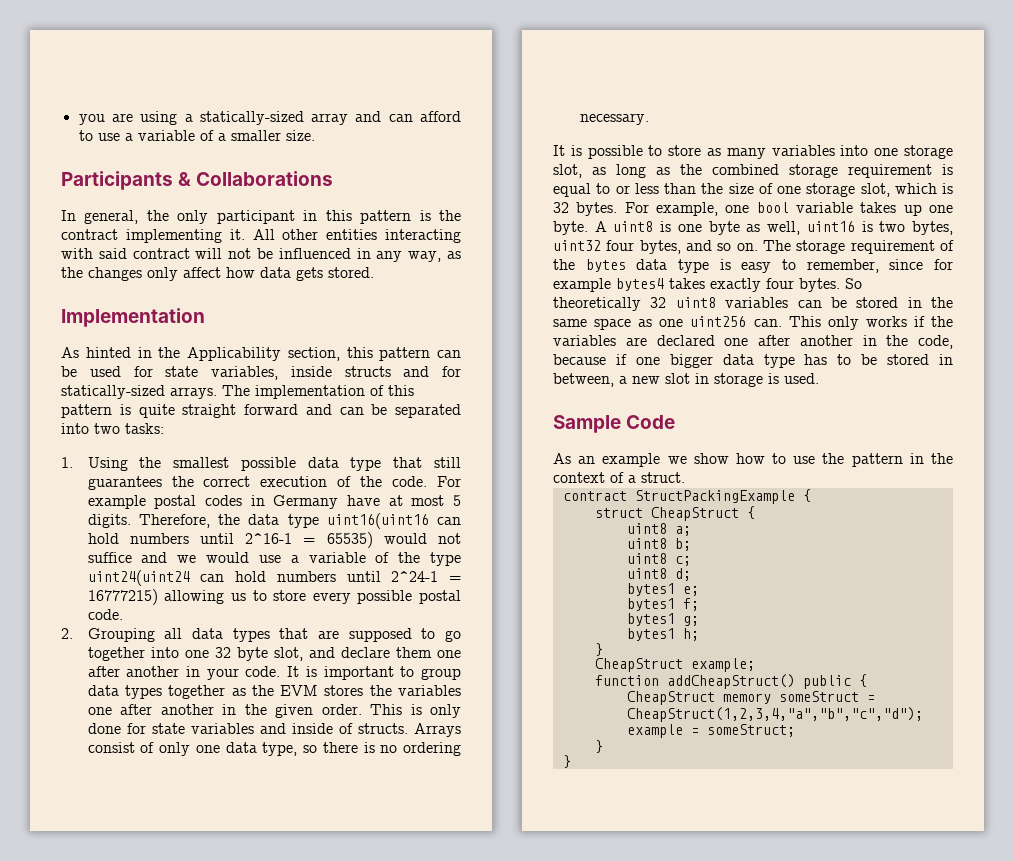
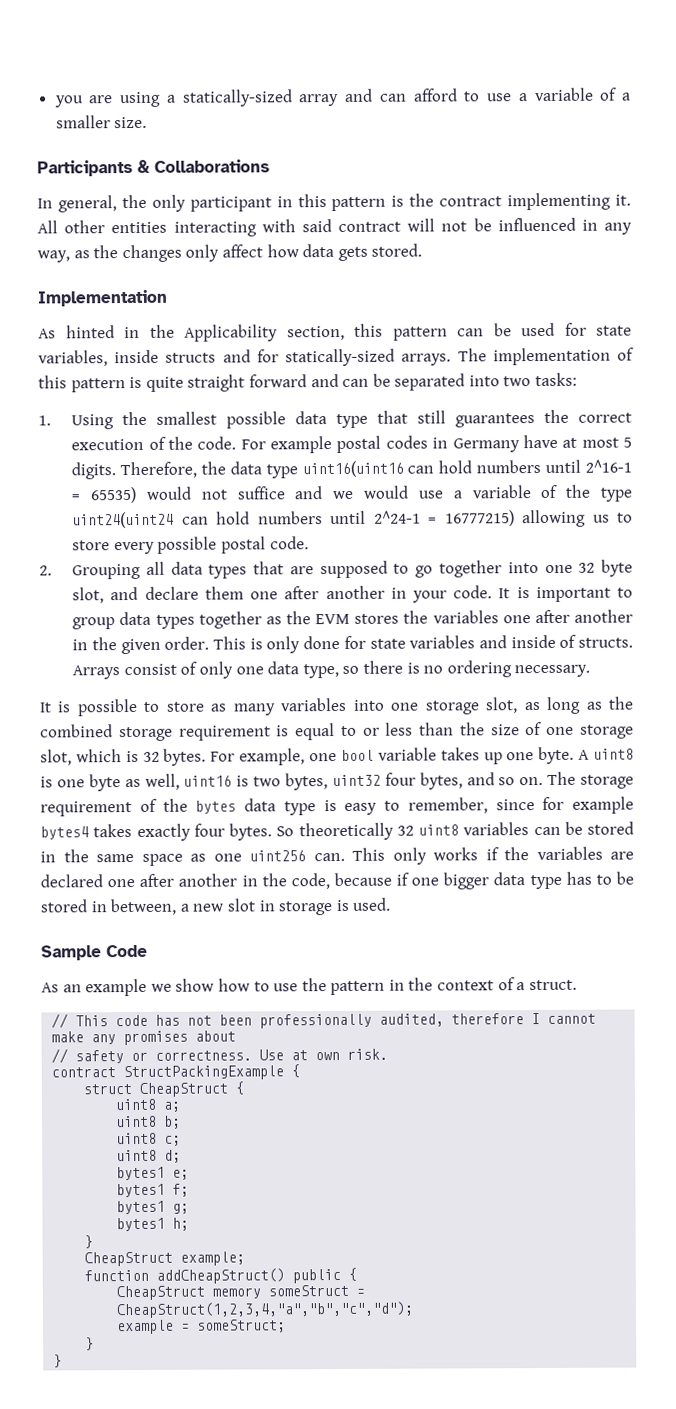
(685, 477) none -> [51,1013,597,1029] [51,1030,237,1046] [51,1048,389,1064] // // This code has not been professionally audited, therefore I cannot make any promises about // // safety or correctness. Use at own risk.

